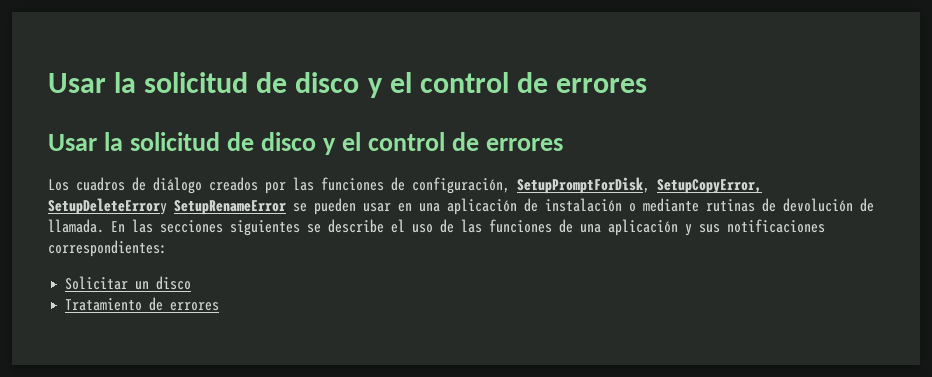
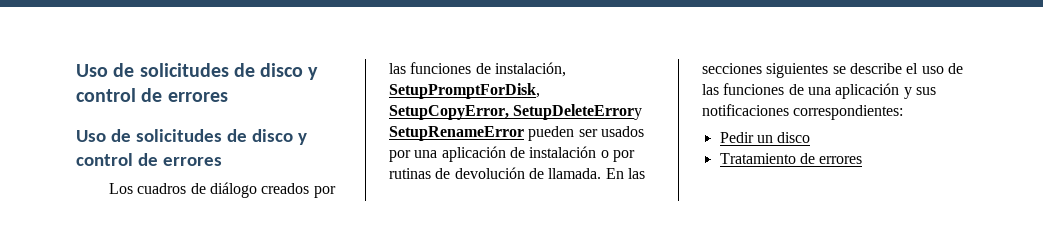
[48,72,647,98] [48,132,362,155] Usar la solicitud de disco y el control de errores // Usar la solicitud de disco y el -> [76,63,319,80] [76,88,228,102] [76,129,307,145] Uso de solicitudes de disco y control de errores // Uso de solicitudes de disco y
[412,177,510,194] configuración, -> [494,62,566,77] instalación,
[293,198,412,215] se pueden usar en -> [528,126,644,141] [389,150,411,162] pueden ser usados por
[643,198,699,212] mediante -> [612,150,635,162] por
[65,276,129,290] Solicitar -> [719,132,754,143] Pedir

